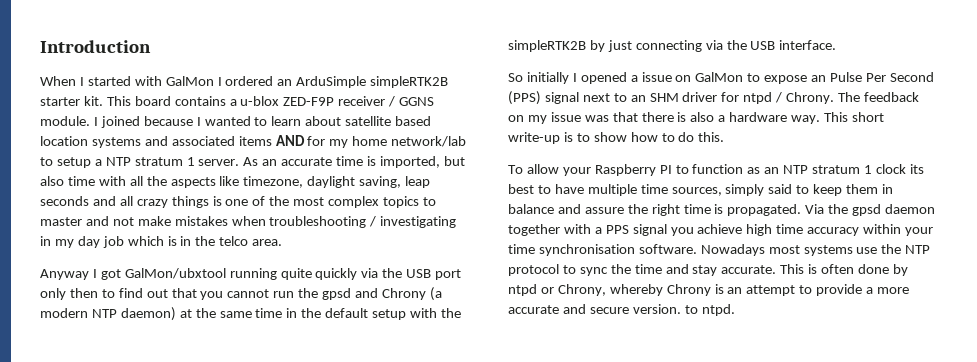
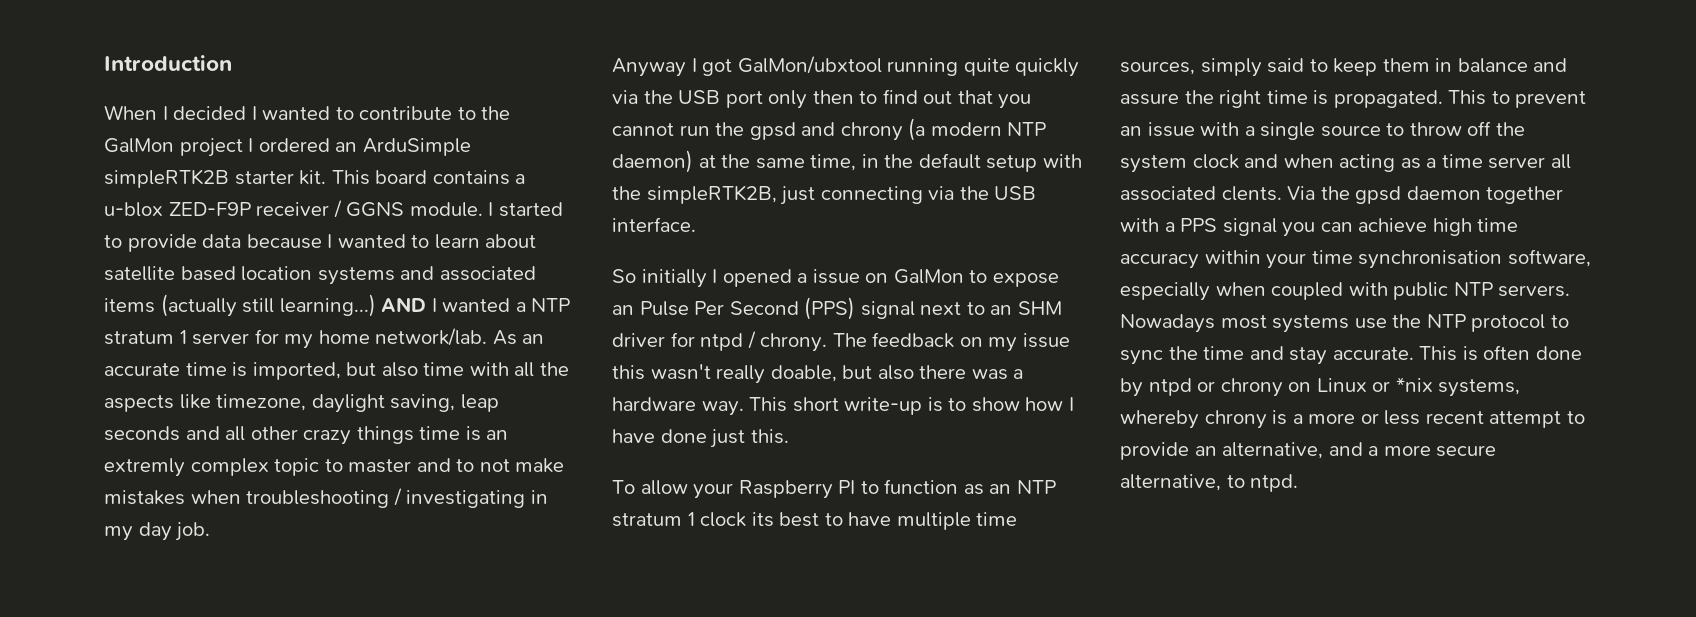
[87,76,214,86] started with GalMon -> [173,106,511,120] [104,138,243,157] decided I wanted to contribute to the GalMon project
[100,116,140,128] joined -> [498,202,563,217] [104,234,242,252] started to provide data
[275,135,467,148] [40,157,240,168] AND for my home network/lab to setup a NTP stratum 1 server. -> [160,294,571,317] [104,328,488,349] (actually still learning...) AND I wanted a NTP stratum 1 server for my home network/lab.
(133, 201) none -> [250,426,298,440] other
[212,196,420,208] is one of the most complex topics -> [419,426,509,441] [104,458,320,477] time is an extremly complex topic
(109, 221) none -> [456,459,475,472] to
[102,236,283,248] job which is in the telco area. -> [175,522,211,541] job.
[381,288,426,300] Chrony -> [840,122,903,141] chrony
[255,308,283,318] time -> [810,154,857,171] time,
[508,40,605,52] simpleRTK2B by -> [646,185,777,204] simpleRTK2B,
[786,92,835,104] Chrony. -> [760,333,828,352] chrony.
[584,112,715,122] was that there is also -> [612,364,1008,384] this wasn't really doable, but also there was
[661,132,695,142] to do -> [1068,397,1074,411] [612,429,746,448] I have done just
(802, 210) none -> [1448,90,1587,108] [1120,121,1525,140] [1120,154,1571,173] [1120,186,1282,201] This to prevent an issue with a single source to throw off the system clock and when acting as a time server all associated clents.
(694, 231) none -> [1320,222,1353,232] can
[638,244,697,254] software. -> [1507,249,1591,267] [1120,282,1571,301] software, especially when coupled with public NTP servers.
[557,284,910,296] [508,304,681,314] Chrony, whereby Chrony is an attempt to provide a more accurate and secure version. -> [1220,377,1521,397] [1120,410,1585,429] [1120,442,1497,460] [1120,474,1221,491] chrony on Linux or *nix systems, whereby chrony is a more or less recent attempt to provide an alternative, and a more secure alternative,

